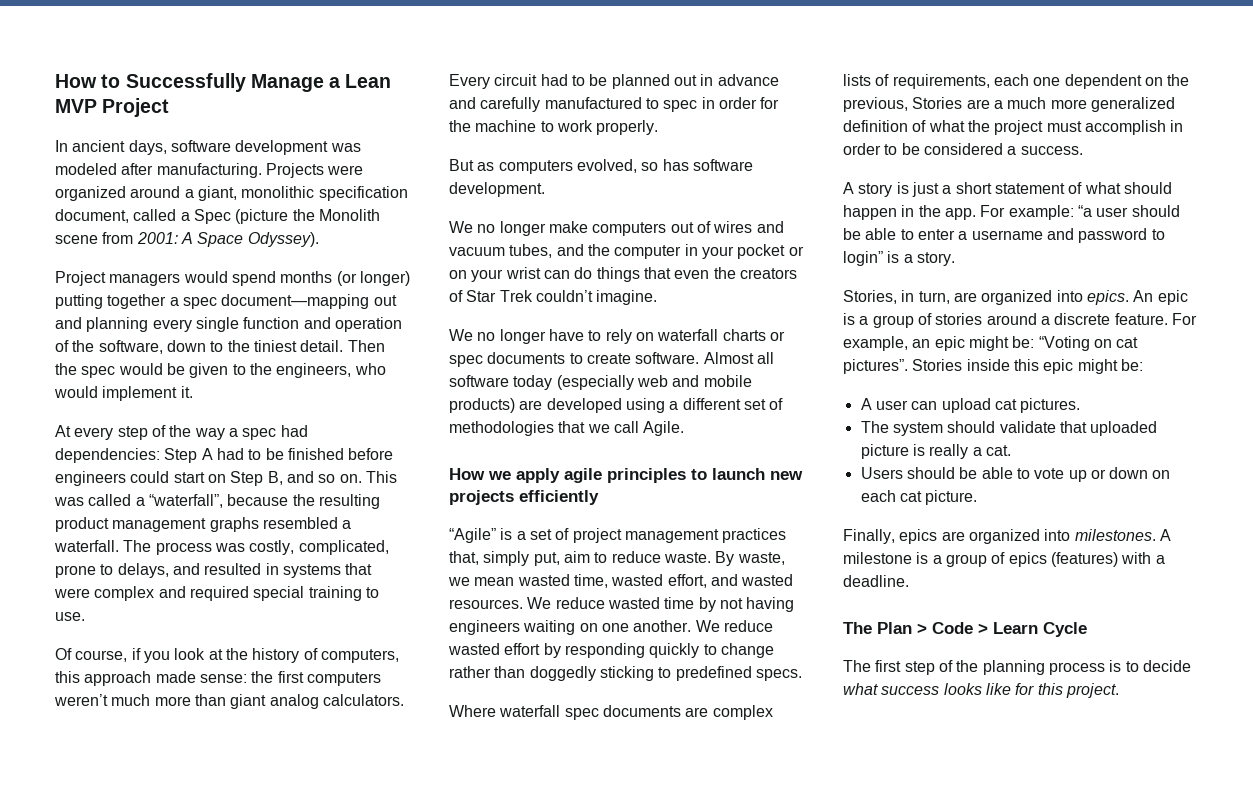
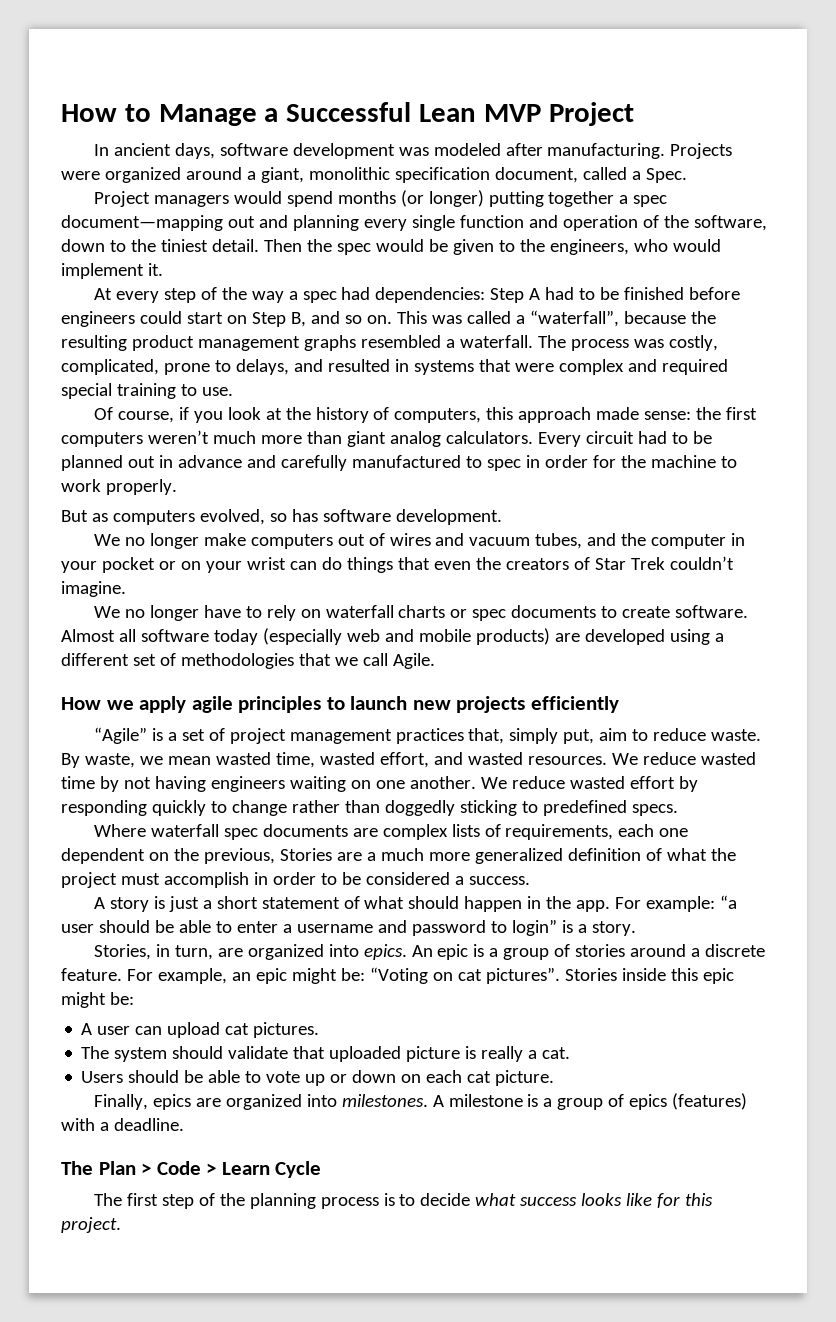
[125,73,246,92] Successfully -> (151, 113) none
(341, 82) none -> [286,102,412,122] Successful
[193,209,380,224] [55,232,319,247] Spec (picture the Monolith scene from 2001: A Space Odyssey). -> [645,168,687,183] Spec.

